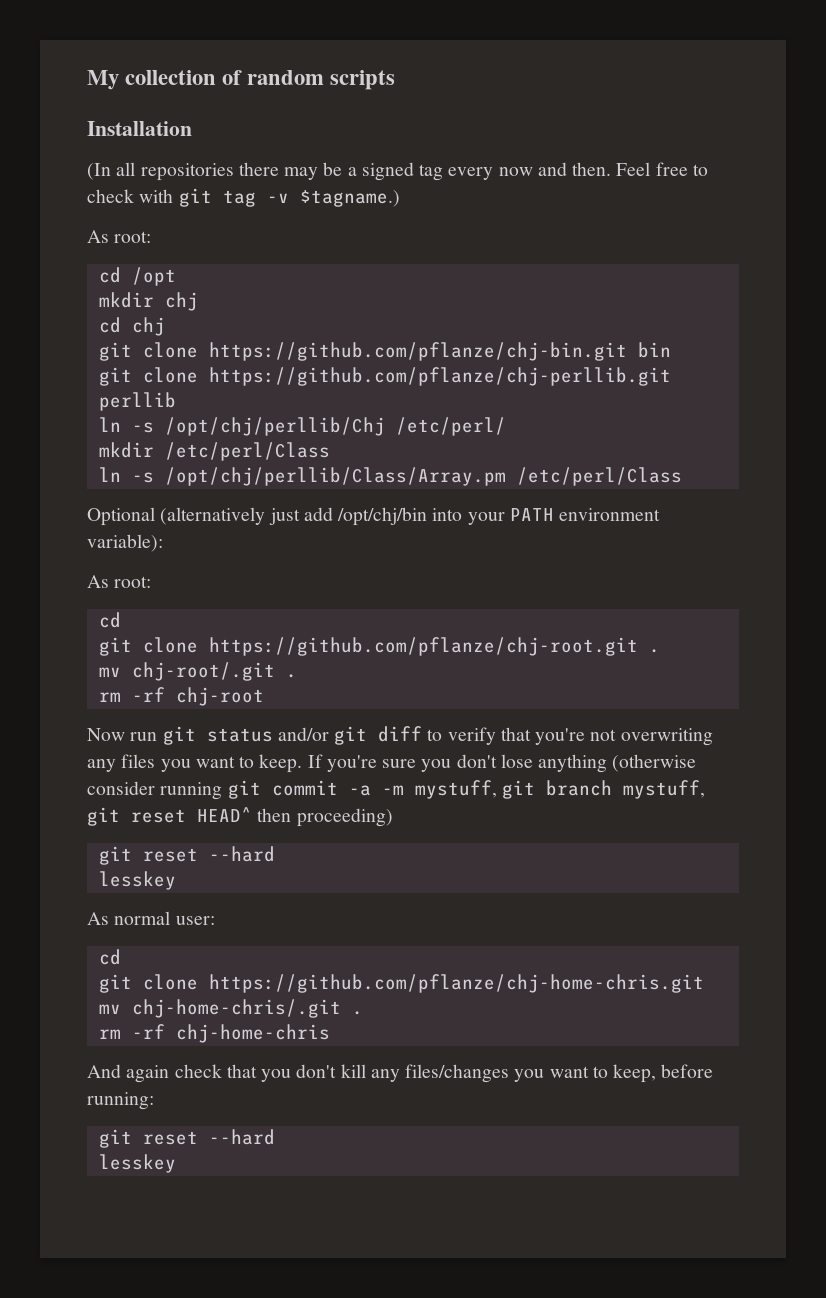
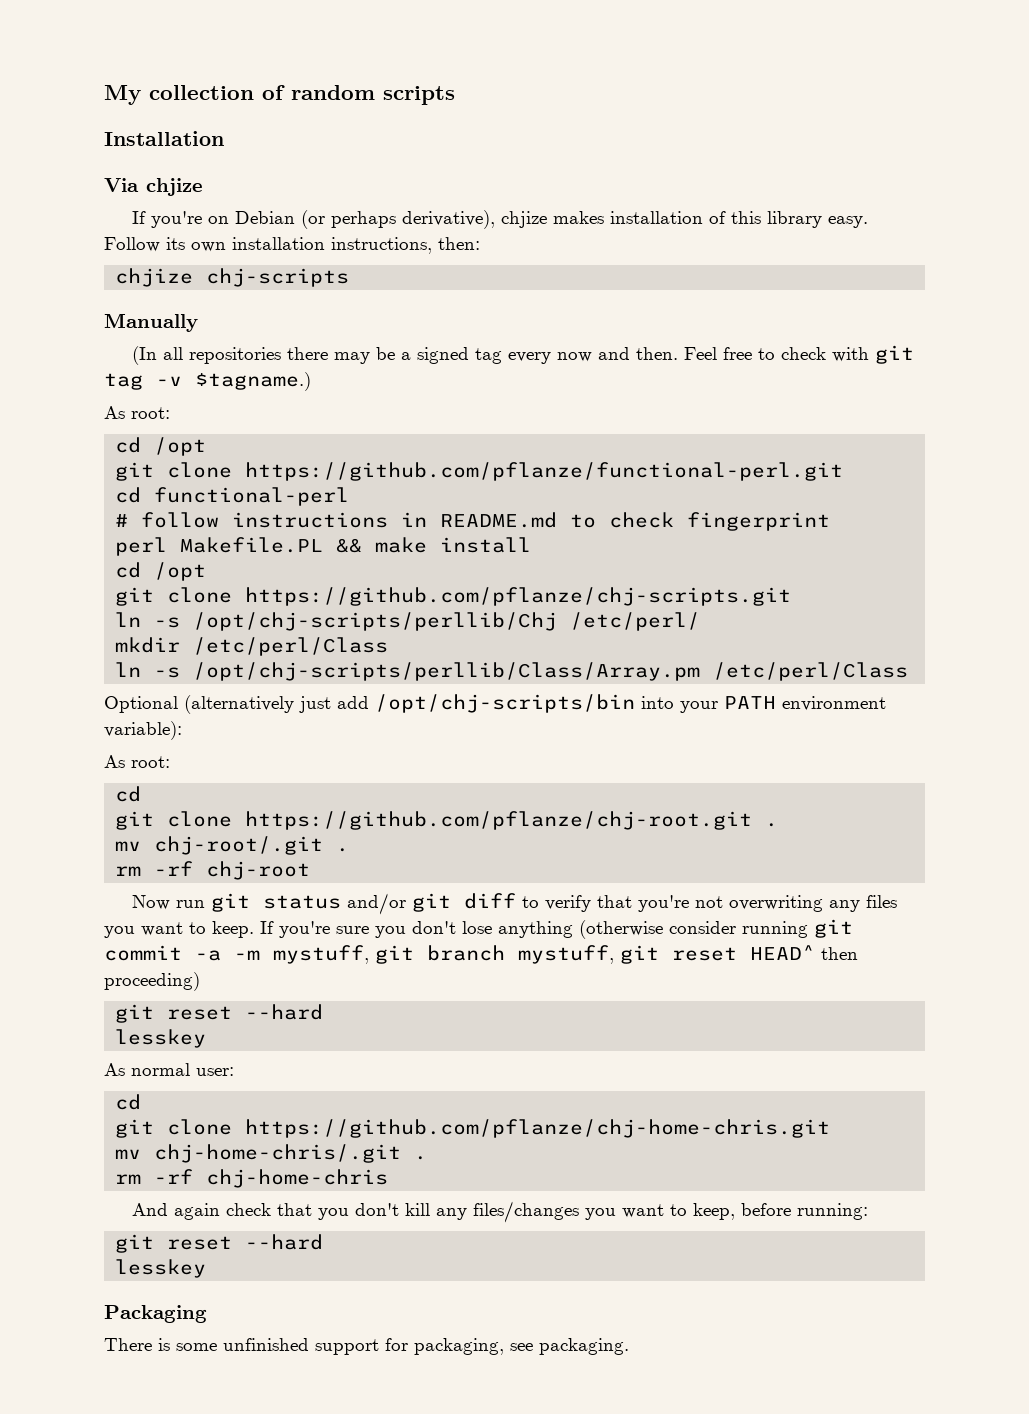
(192, 128) none -> [104,178,203,196] [131,210,868,229] [104,237,480,254] [115,268,350,287] [104,313,198,332] // Via chjize // If you're on Debian (or perhaps derivative), chjize makes installation of this library easy. Follow its own installation instructions, then: // chjize chj-scripts // Manually
[98,292,198,311] [98,317,165,336] [98,342,671,361] [98,367,671,386] [98,392,176,411] [98,417,385,436] mkdir chj // cd chj // git clone https://github.com/pflanze/chj-bin.git bin // git clone https://github.com/pflanze/chj-perllib.git perllib // ln -s /opt/chj/perllib/Chj -> [115,462,844,481] [115,487,350,506] [115,512,831,531] [115,537,532,556] [115,562,207,581] [115,587,792,606] [115,612,558,631] git clone https://github.com/pflanze/functional-perl.git // cd functional-perl // # follow instructions in README.md to check fingerprint // perl Makefile.PL && make install // cd /opt // git clone https://github.com/pflanze/chj-scripts.git // ln -s /opt/chj-scripts/perllib/Chj
[164,467,506,486] /opt/chj/perllib/Class/Array.pm -> [193,662,701,681] /opt/chj-scripts/perllib/Class/Array.pm
[337,507,428,526] /opt/chj/bin -> [375,694,635,713] /opt/chj-scripts/bin
(176, 1163) none -> [104,1305,207,1323] [104,1338,629,1355] // Packaging // There is some unfinished support for packaging, see packaging.

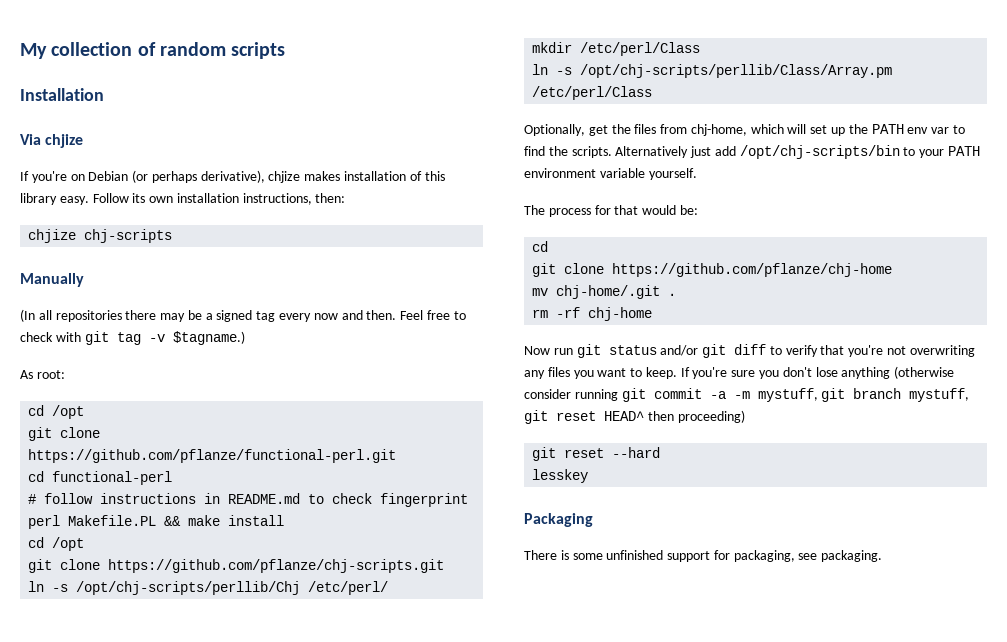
[104,695,294,714] Optional (alternatively -> [524,124,965,136] [524,146,689,158] Optionally, get the files from chj-home, which will set up the PATH env var to find the scripts. Alternatively
[641,696,674,709] into -> [903,147,916,156] to
[104,721,182,740] [104,755,170,768] [115,786,142,802] [115,811,779,830] [115,836,350,855] [115,861,311,880] variable): // As root: // cd // git clone https://github.com/pflanze/chj-root.git . // mv chj-root/.git . // rm -rf chj-root -> [599,168,697,180] [524,205,698,217] [532,241,549,252] [532,263,893,277] [532,285,677,299] [532,307,653,321] variable yourself. // The process for that would be: // cd // git clone https://github.com/pflanze/chj-home // mv chj-home/.git . // rm -rf chj-home
[104,1063,234,1076] [115,1094,142,1110] [115,1119,831,1138] [115,1144,428,1163] [115,1169,389,1188] [131,1201,868,1223] [115,1234,324,1253] [115,1259,207,1278] // As normal user: // cd // git clone https://github.com/pflanze/chj-home-chris.git // mv chj-home-chris/.git . // rm -rf chj-home-chris // And again check that you don't kill any files/changes you want to keep, before running: // git reset --hard // lesskey -> (589, 476) none

